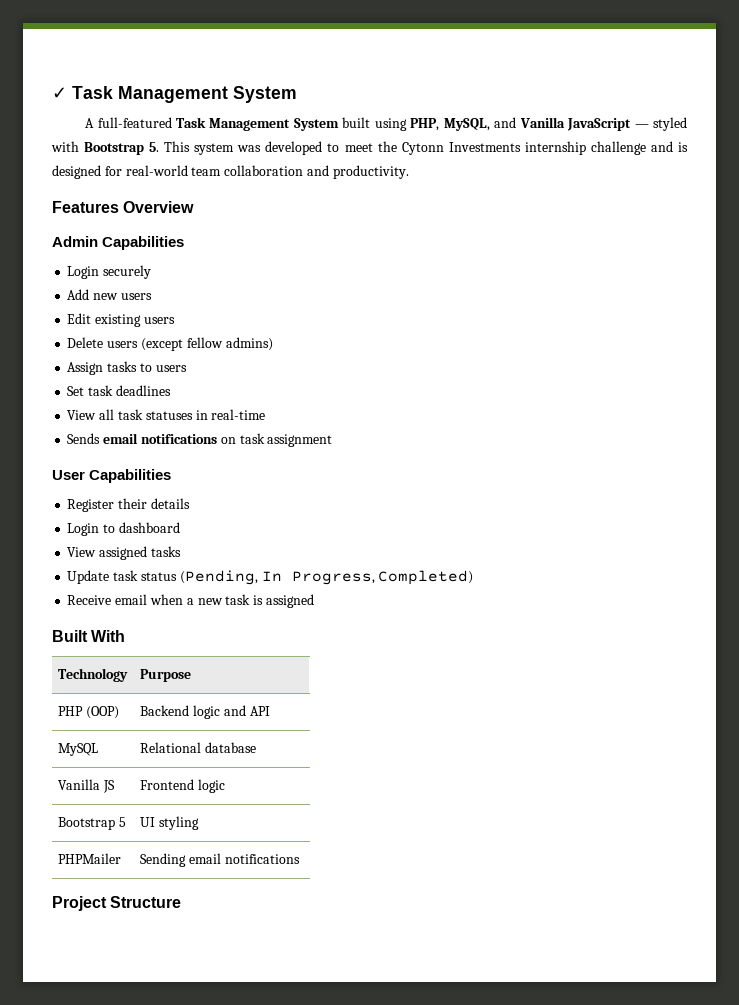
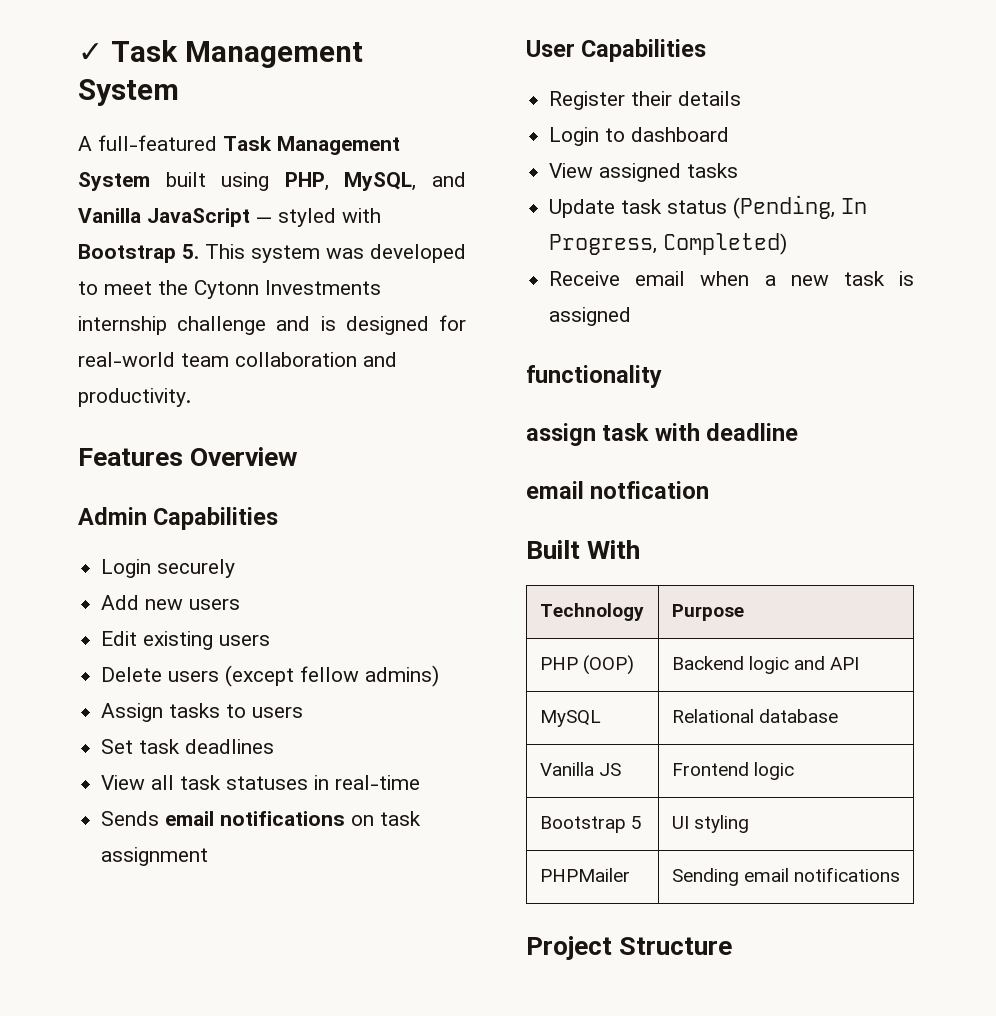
(314, 601) none -> [526,365,662,388] [526,423,799,446] [526,481,710,499] // functionality // assign task with deadline // email notfication

